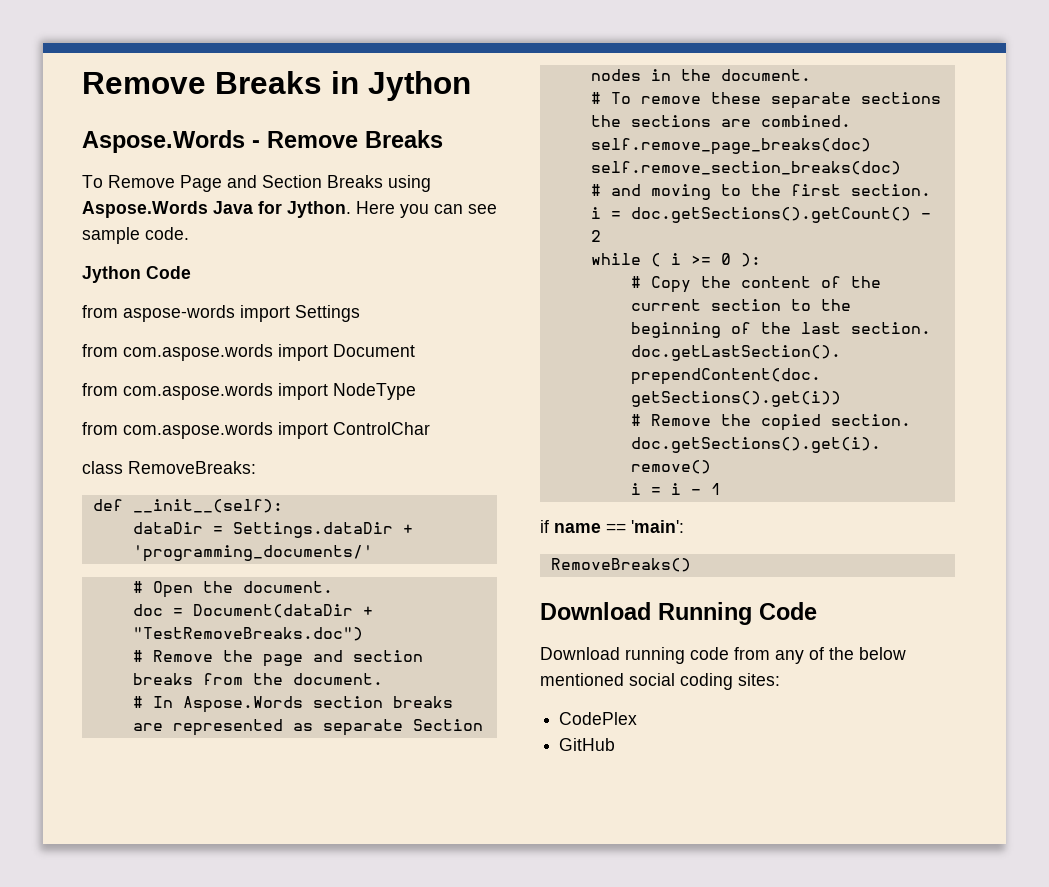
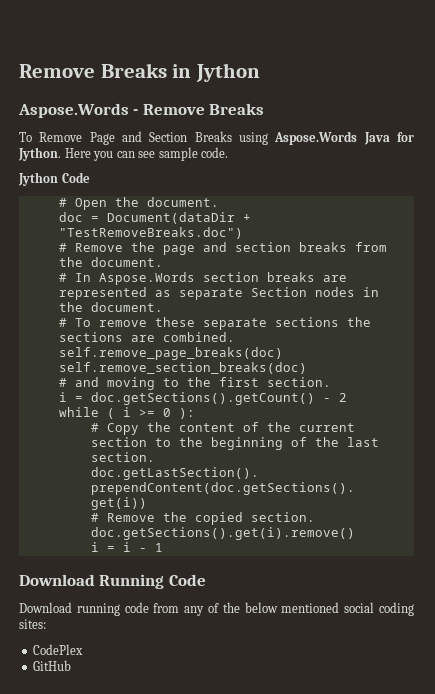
[82,305,360,322] [82,344,415,361] [82,383,416,400] [82,422,430,439] [82,461,256,474] [92,499,283,513] [132,522,413,538] [132,545,373,562] // from aspose-words import Settings // from com.aspose.words import Document // from com.aspose.words import NodeType // from com.aspose.words import ControlChar // class RemoveBreaks: // def __init__(self): // dataDir = Settings.dataDir + 'programming_documents/' -> (90, 177) none
[540,520,684,533] [550,558,691,572] // if name == 'main': // RemoveBreaks() -> (163, 547) none

